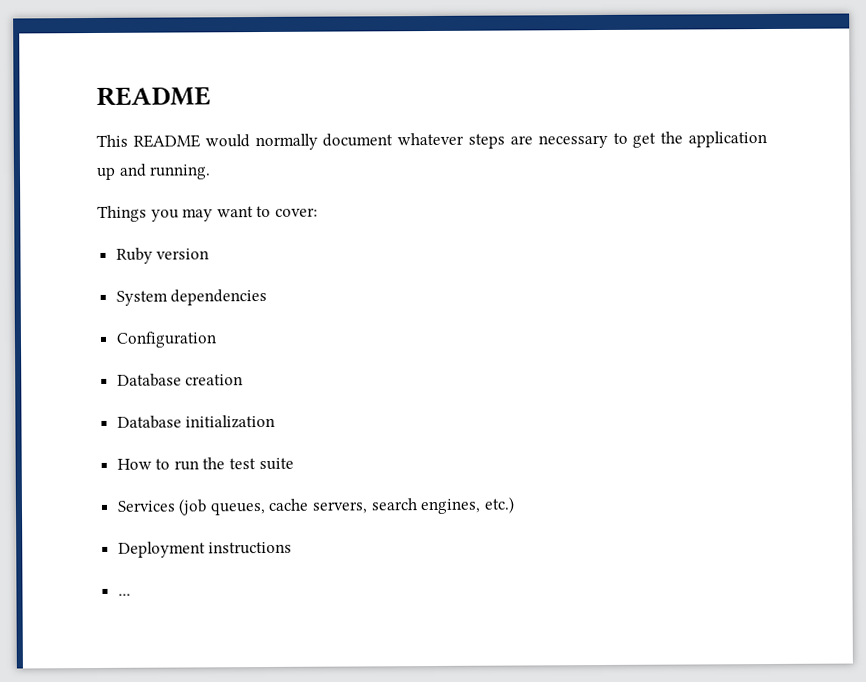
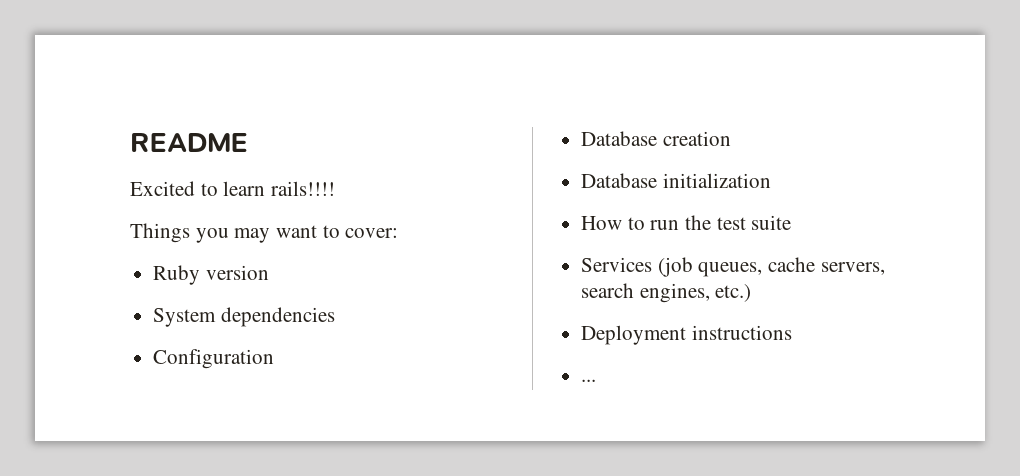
[96,131,768,151] [96,163,212,180] This README would normally document whatever steps are necessary to get the application up and running. -> [130,181,336,196] Excited to learn rails!!!!

